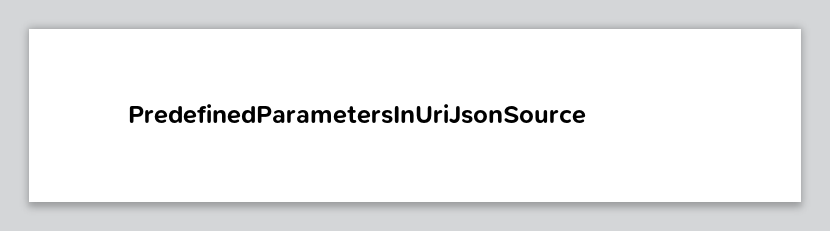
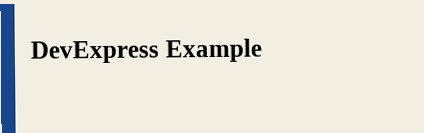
[128,104,586,125] PredefinedParametersInUriJsonSource -> [30,38,262,64] DevExpress Example

